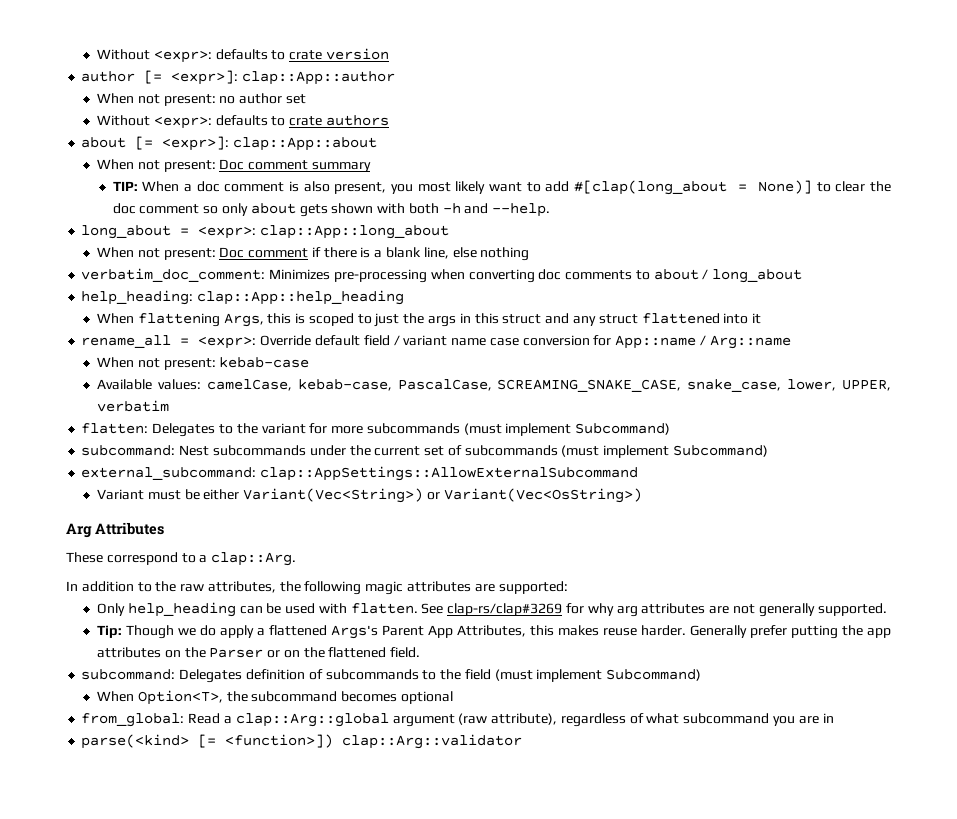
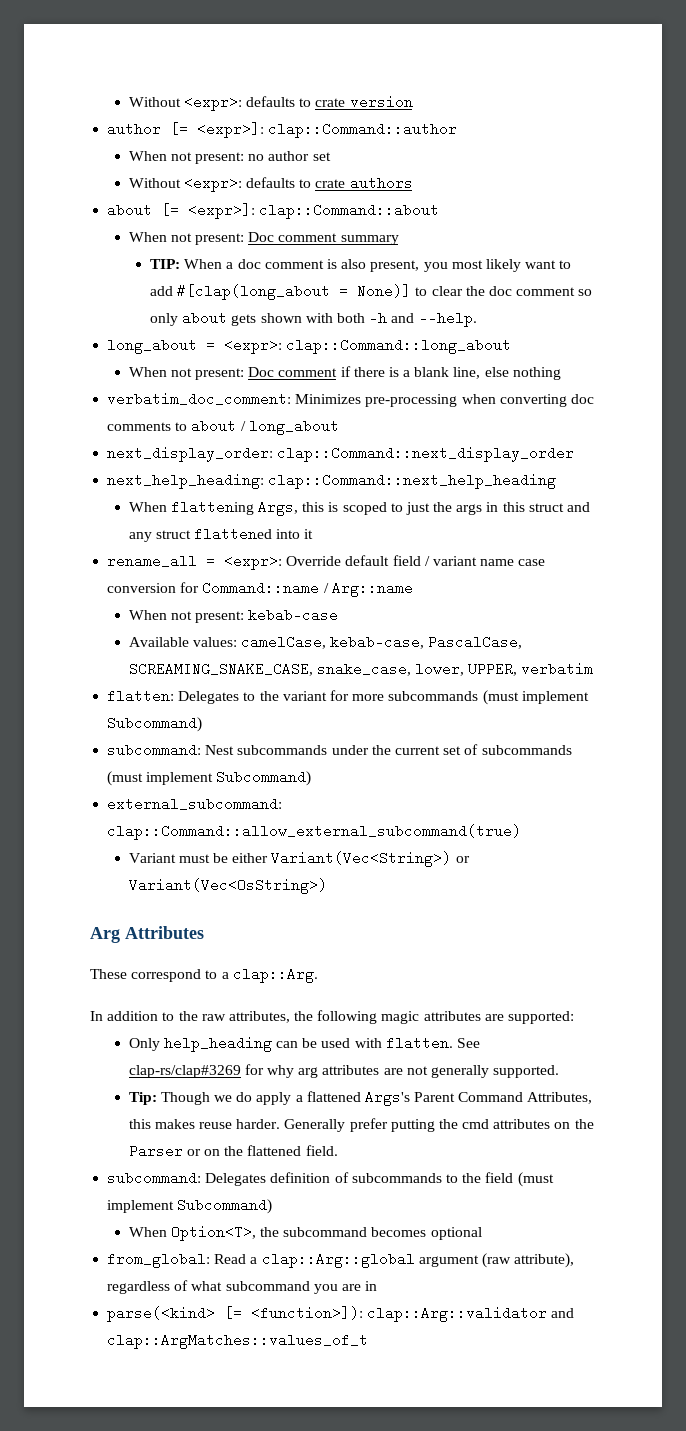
[242,71,396,85] clap::App::author -> [268,122,458,138] clap::Command::author
[233,137,378,151] clap::App::about -> [259,203,440,219] clap::Command::about
[260,225,450,239] clap::App::long_about -> [286,338,512,354] clap::Command::long_about
[81,290,405,305] help_heading: clap::App::help_heading -> [107,446,575,462] [107,473,557,489] next_display_order: clap::Command::next_display_order // next_help_heading: clap::Command::next_help_heading
[615,335,697,349] App::name -> [202,581,320,595] Command::name
[260,466,639,481] clap::AppSettings::AllowExternalSubcommand -> [107,824,522,840] clap::Command::allow_external_subcommand(true)
[428,625,454,638] App -> [458,1092,524,1102] Command
[866,628,891,638] app -> [462,1119,490,1129] cmd
[225,734,523,749] <function>]) clap::Arg::validator -> [251,1306,575,1322] [107,1333,369,1349] <function>]): clap::Arg::validator and clap::ArgMatches::values_of_t

